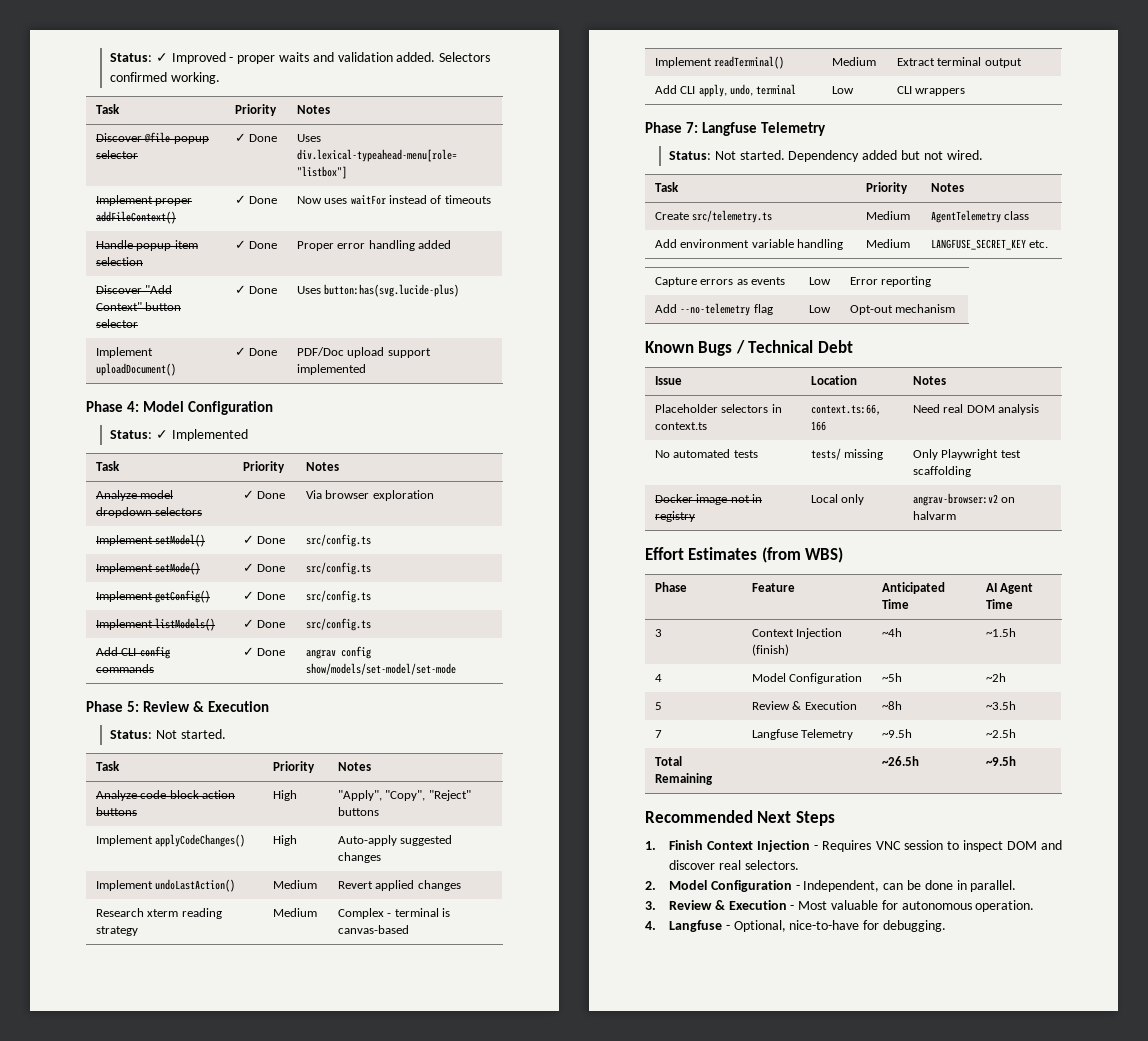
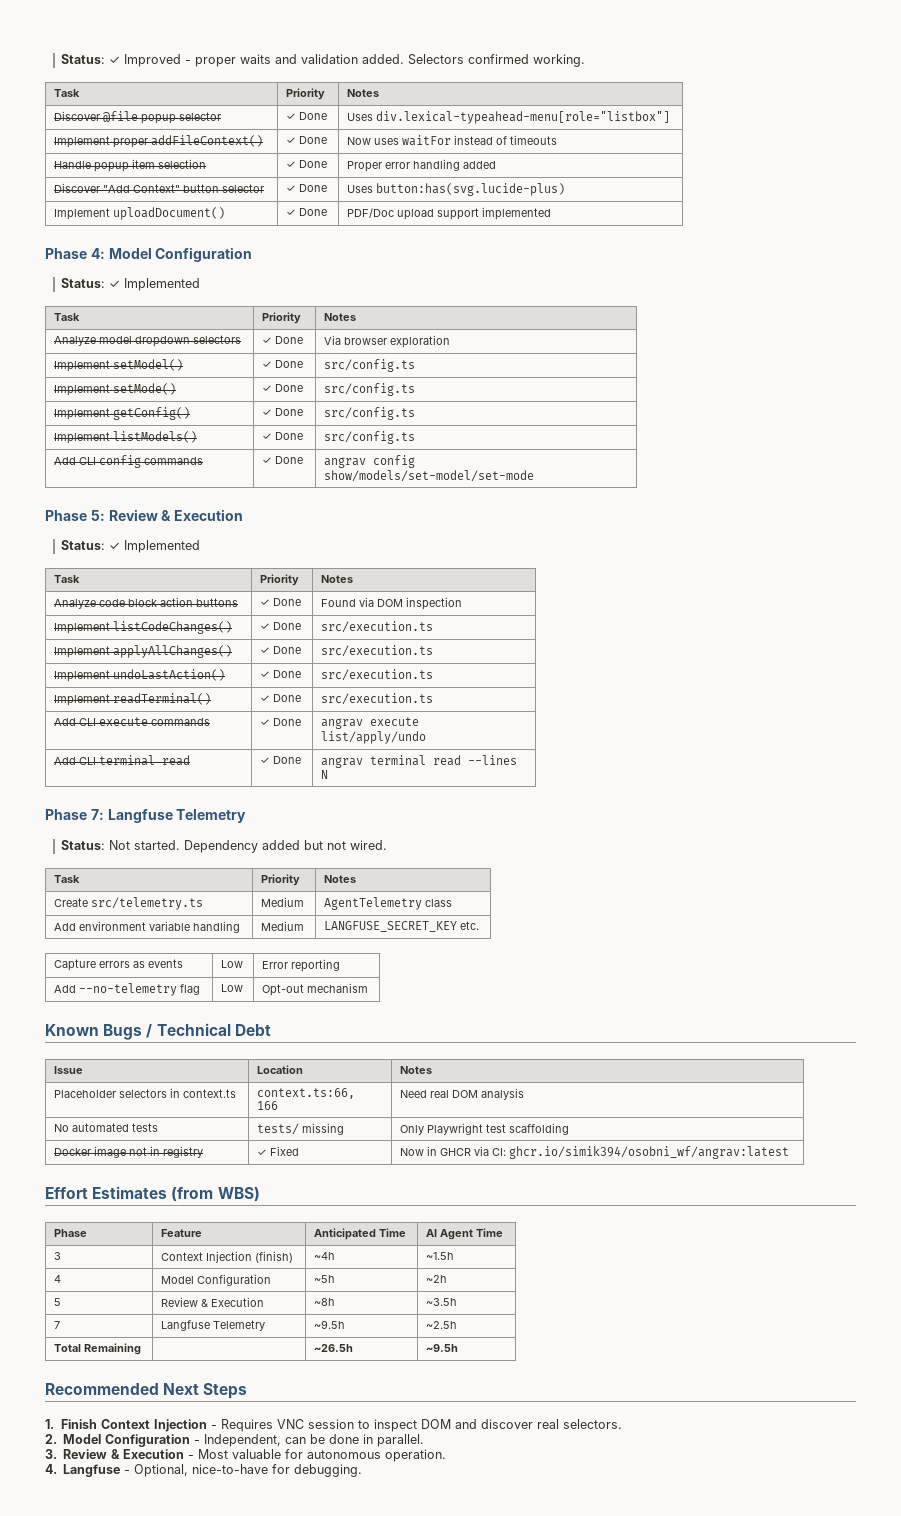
[155,729,226,739] Not started. -> [109,540,201,553] ✓ Implemented
[272,790,297,801] [337,790,471,801] [337,807,379,816] [95,834,246,847] [272,835,297,846] [337,835,453,846] [337,852,381,863] [95,879,236,892] [272,880,317,889] [337,880,461,891] [95,908,222,919] [95,926,138,936] [272,908,317,917] [337,908,451,919] [337,925,409,934] [654,56,785,69] [831,57,876,66] [896,57,1022,68] [654,84,797,97] [831,86,854,94] [896,86,966,96] High | "Apply", "Copy", "Reject" buttons // Implement applyCodeChanges() | High | Auto-apply suggested changes // Implement undoLastAction() | Medium | Revert applied changes // Research xterm reading strategy | Medium | Complex - terminal is canvas-based // Implement readTerminal() | Medium | Extract terminal output // Add CLI apply, undo, terminal | Low | CLI wrappers -> [260,598,302,606] [321,597,463,610] [54,621,233,634] [260,622,302,630] [321,621,434,633] [54,645,233,658] [260,646,302,654] [321,645,434,657] [54,669,226,682] [260,670,302,678] [321,669,434,681] [54,693,212,706] [260,694,302,702] [321,693,434,705] [54,717,211,726] [260,718,302,726] [321,717,420,729] [321,731,427,744] [54,755,191,766] [260,756,302,764] [321,755,518,768] [321,770,329,779] ✓ Done | Found via DOM inspection // Implement listCodeChanges() | ✓ Done | src/execution.ts // Implement applyAllChanges() | ✓ Done | src/execution.ts // Implement undoLastAction() | ✓ Done | src/execution.ts // Implement readTerminal() | ✓ Done | src/execution.ts // Add CLI execute commands | ✓ Done | angrav execute list/apply/undo // Add CLI terminal read | ✓ Done | angrav terminal read --lines N
[810,494,865,505] [912,493,1016,506] [912,511,956,520] Local only | angrav-browser:v2 on halvarm -> [257,1146,300,1156] [400,1146,790,1159] ✓ Fixed | Now in GHCR via CI: ghcr.io/simik394/osobni_wf/angrav:latest

